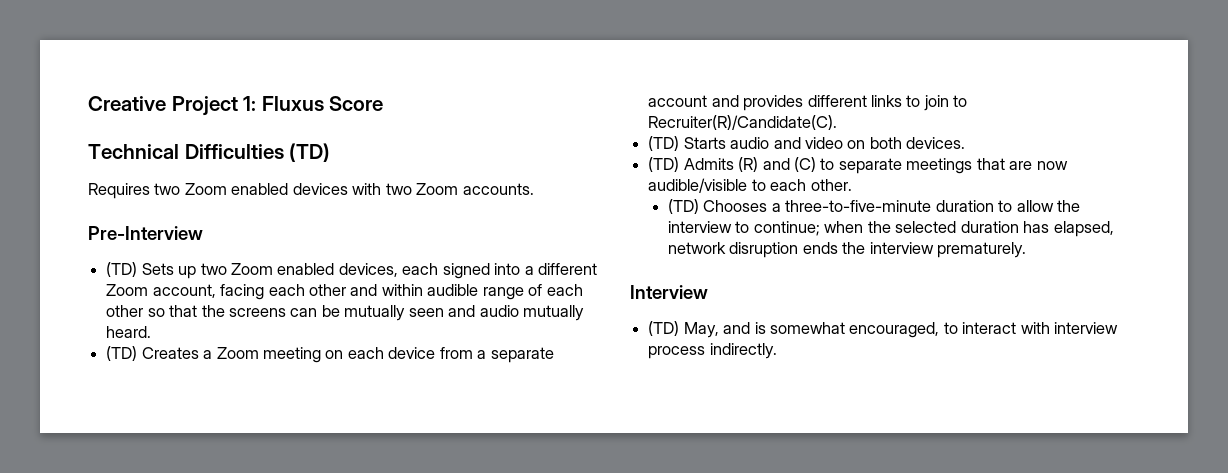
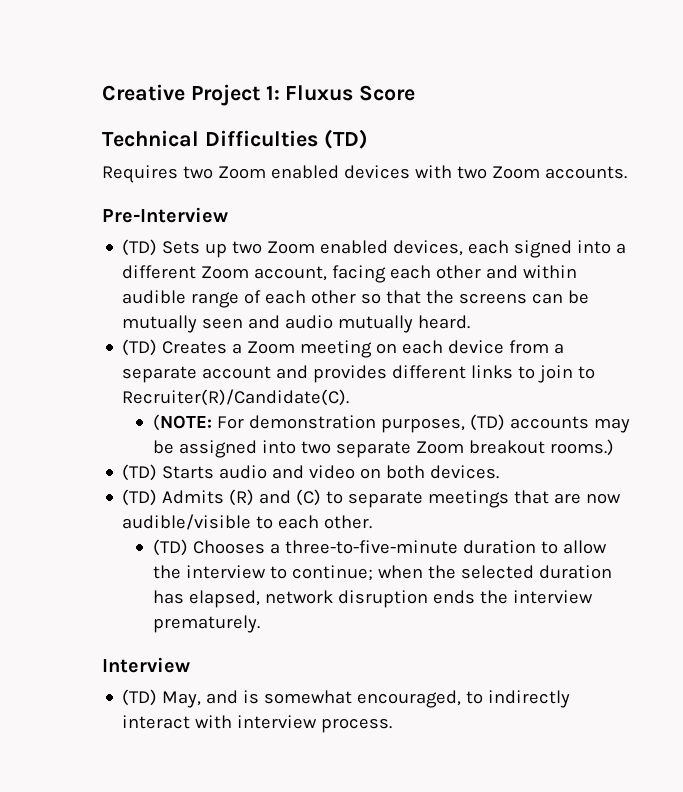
(838, 122) none -> [152,414,630,433] [152,439,614,458] // (NOTE: For demonstration purposes, (TD) accounts may be assigned into two separate Zoom breakout rooms.)
(958, 328) none -> [488,690,571,708] indirectly
[648,343,777,359] process indirectly. -> [321,718,393,733] process.

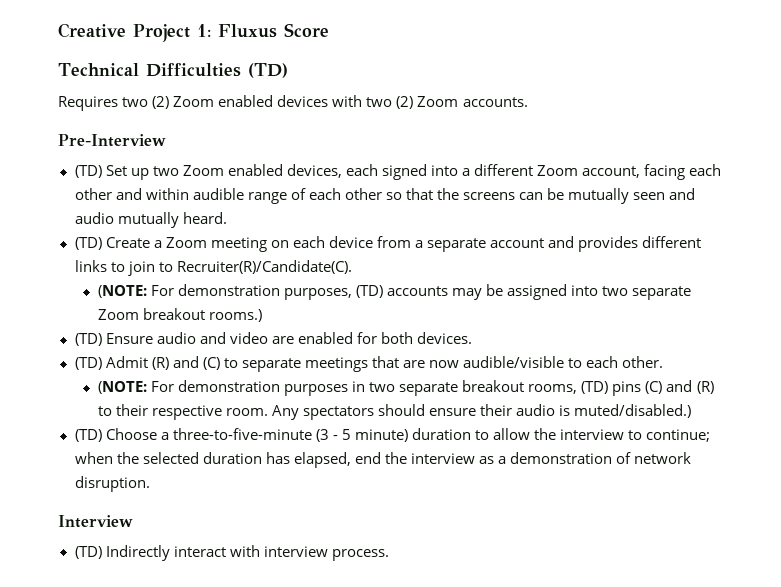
(213, 172) none -> [152,96,170,109] (2)
(487, 172) none -> [396,96,414,109] (2)
[162,241,201,254] Sets -> [105,165,127,176] Set
[162,341,228,354] Creates -> [105,237,150,248] Create
[162,466,215,479] Starts -> [105,333,153,344] Ensure
[360,468,382,479] on -> [271,332,377,344] are enabled for
[162,490,225,504] Admits -> [105,356,148,368] Admit
[152,539,458,556] (TD) Chooses a three-to-five-minute -> [97,380,714,396] [97,404,692,420] [74,428,408,442] (NOTE: For demonstration purposes in two separate breakout rooms, (TD) pins (C) and (R) to their respective room. Any spectators should ensure their audio is muted/disabled.) // (TD) Choose a three-to-five-minute (3 - 5 minute)
[264,590,593,608] [152,615,260,633] [102,657,190,673] [122,689,571,708] network disruption ends the interview prematurely. // Interview // (TD) May, and is somewhat encouraged, to indirectly -> [354,452,692,464] [74,476,150,492] [58,515,133,528] [74,545,170,561] end the interview as a demonstration of network disruption. // Interview // (TD) Indirectly

